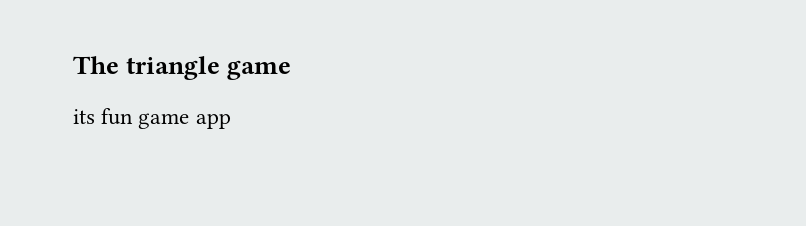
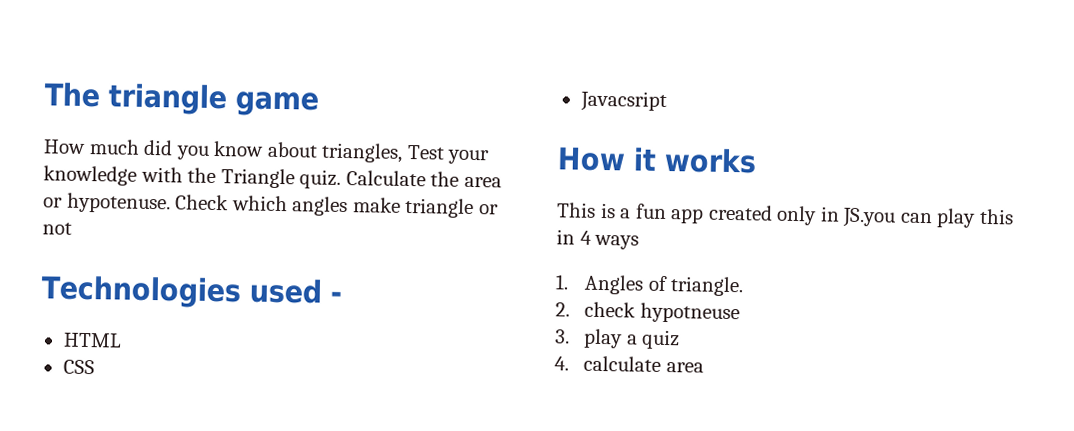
[73,108,231,129] its fun game app -> [43,139,491,165] [43,165,502,189] [43,192,499,219] [42,222,72,235] [41,275,342,309] [62,332,122,348] [62,359,95,375] [579,90,667,113] [557,147,757,174] [556,202,1014,228] [556,229,640,250] [555,274,745,297] [555,301,740,324] [555,328,681,350] [554,355,704,373] How much did you know about triangles, Test your knowledge with the Triangle quiz. Calculate the area or hypotenuse. Check which angles make triangle or not // Technologies used - // HTML // CSS // Javacsript // How it works // This is a fun app created only in JS.you can play this in 4 ways // 1. Angles of triangle. // 2. check hypotneuse // 3. play a quiz // 4. calculate area

